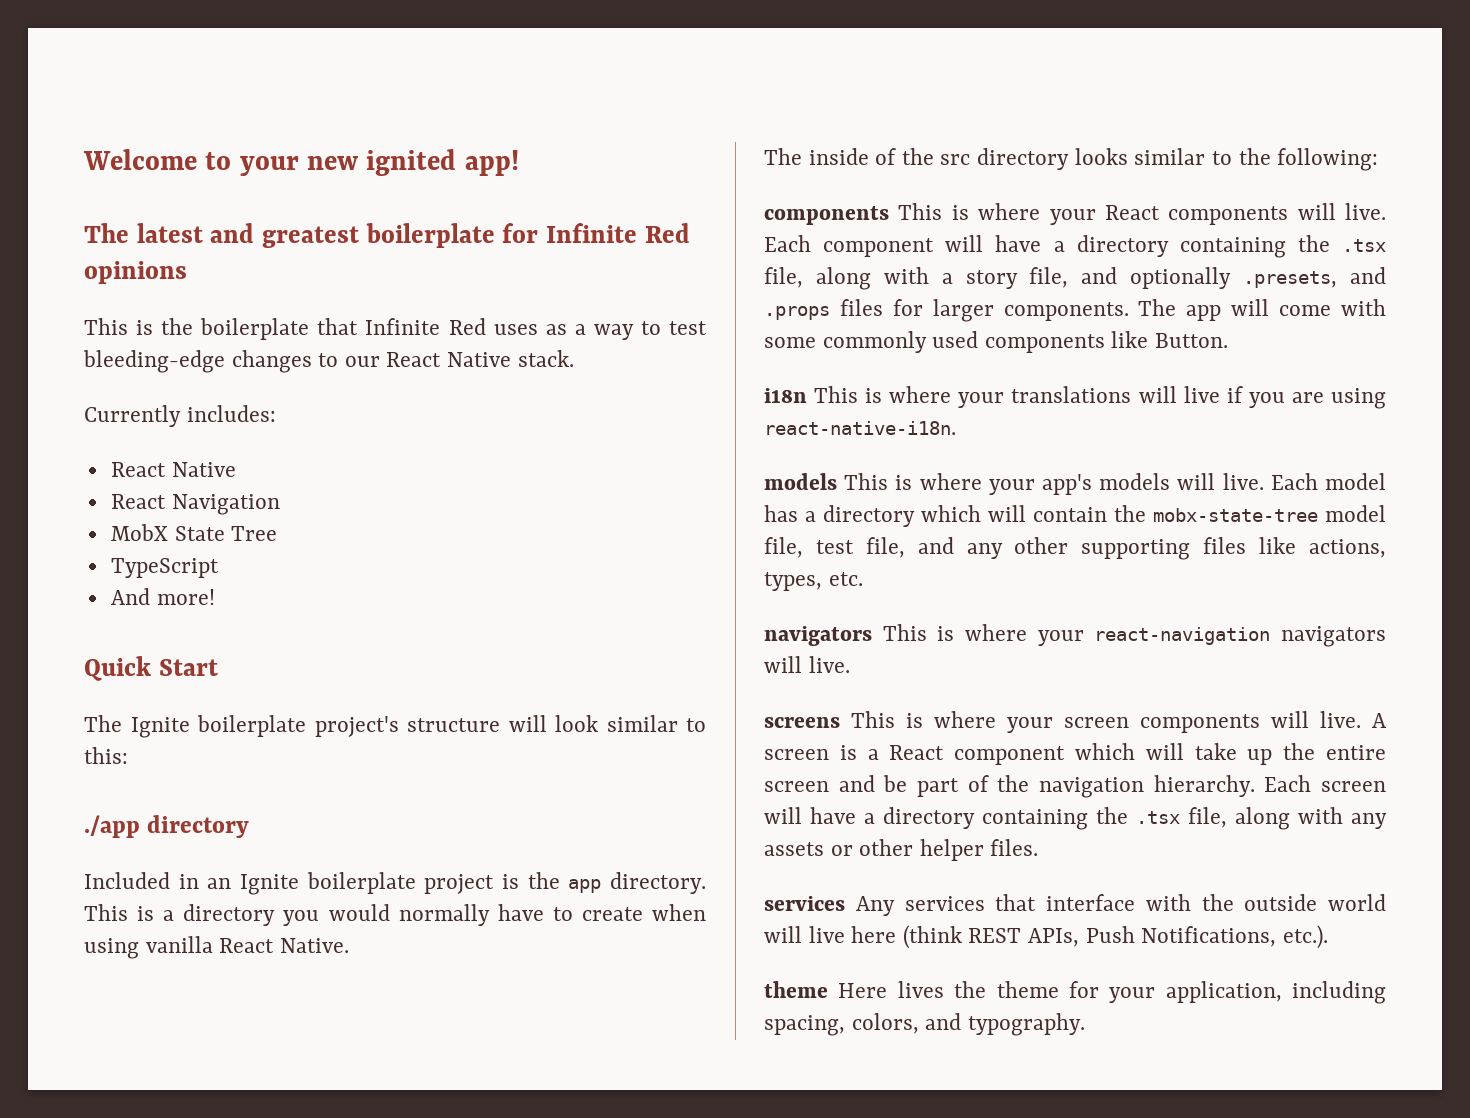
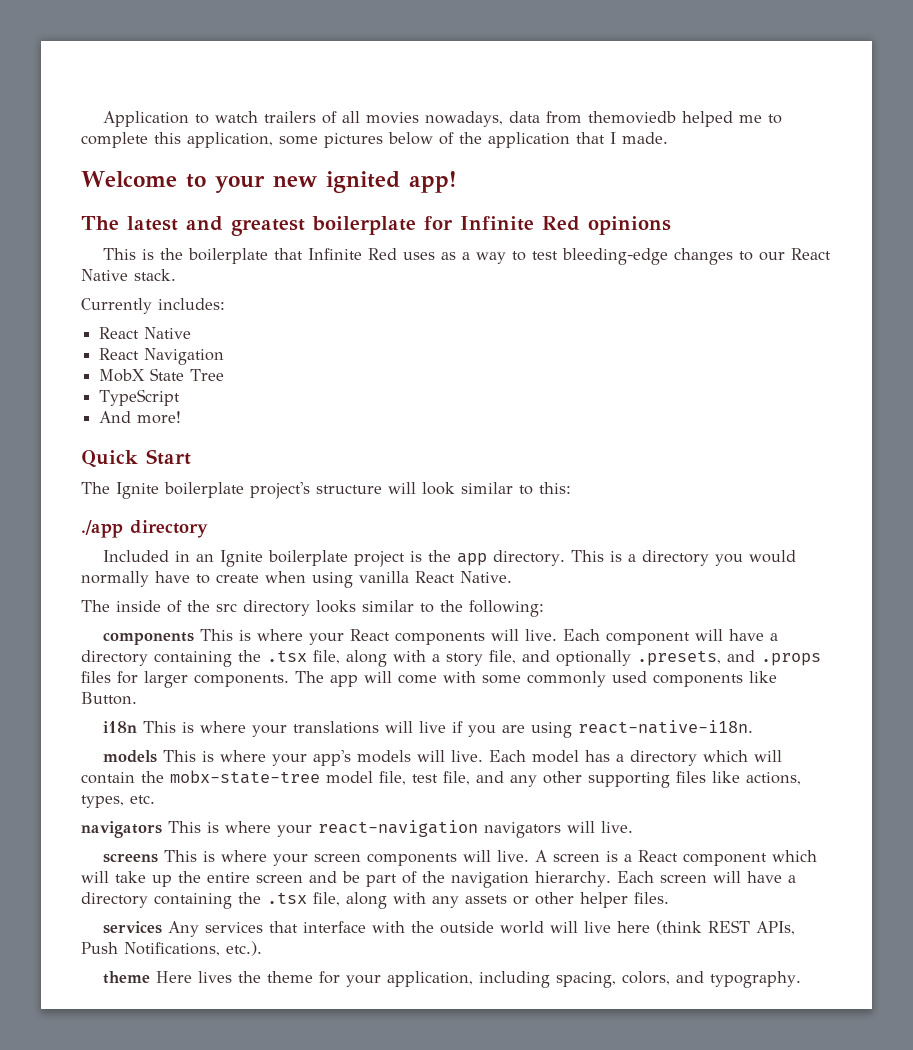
(83, 159) none -> [102,111,782,127] [81,132,668,148] Application to watch trailers of all movies nowadays, data from themoviedb helped me to complete this application, some pictures below of the application that I made. //

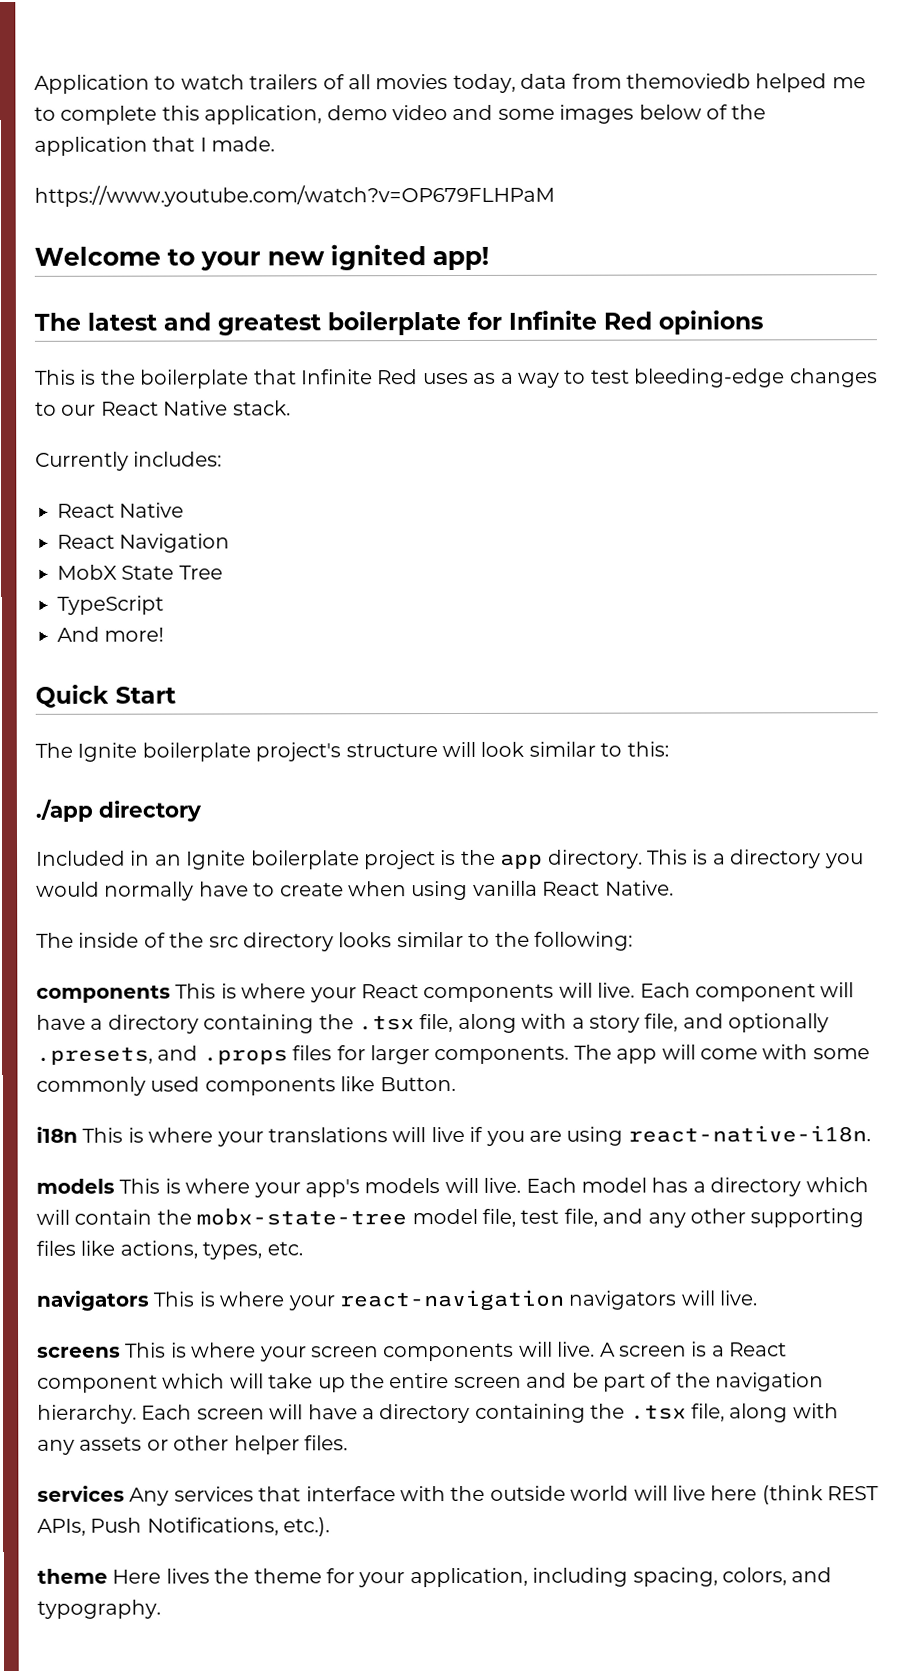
[424,111,503,127] nowadays, -> [452,73,516,94] today,
[279,133,383,148] some pictures -> [326,104,635,124] demo video and some images
(668, 138) none -> [34,184,555,207] // https://www.youtube.com/watch?v=OP679FLHPaM

